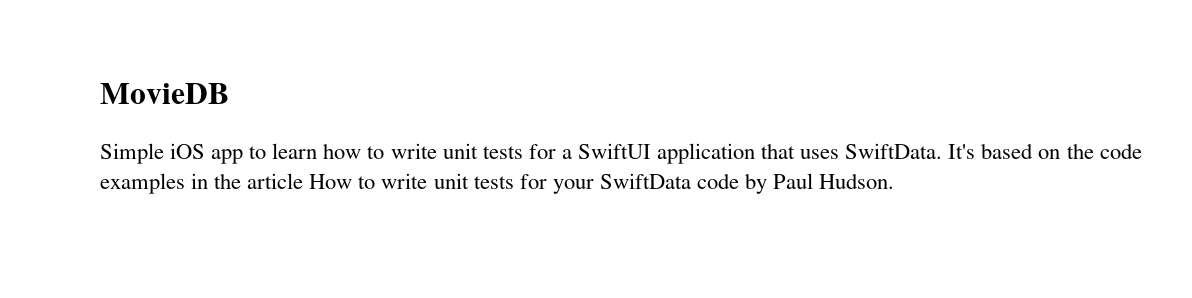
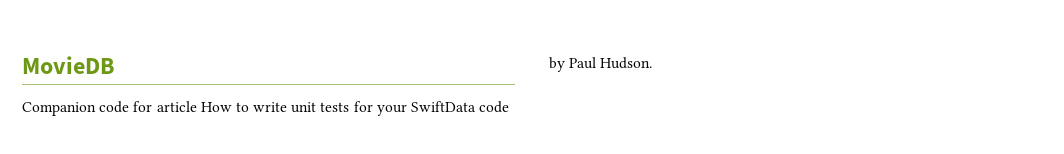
[100,143,1142,164] [100,173,242,194] Simple iOS app to learn how to write unit tests for a SwiftUI application that uses SwiftData. It's based on the code examples in the -> [22,101,153,116] Companion code for

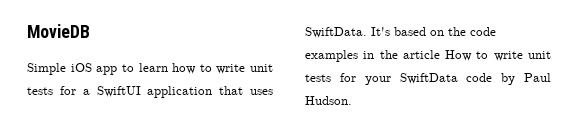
[22,101,153,116] Companion code for -> [27,63,273,75] [27,86,273,98] [305,27,496,38] [305,50,398,62] Simple iOS app to learn how to write unit tests for a SwiftUI application that uses SwiftData. It's based on the code examples in the

